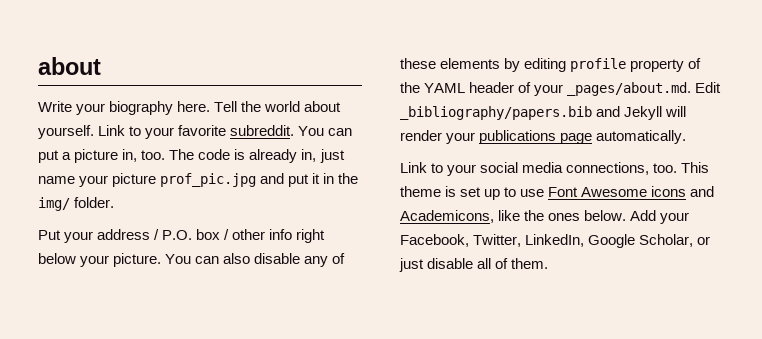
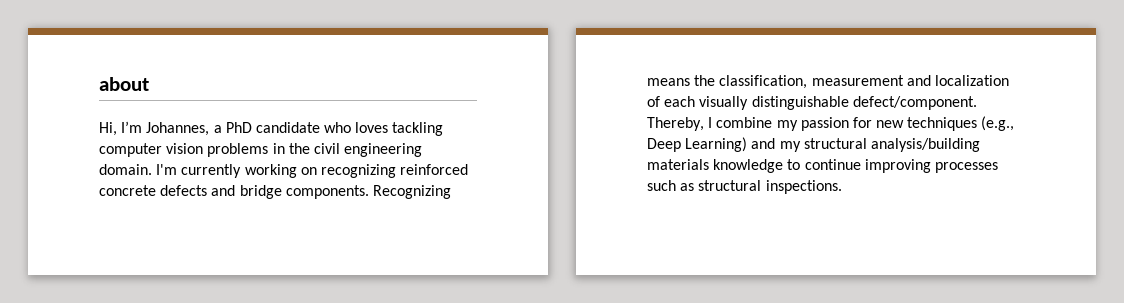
[38,101,342,115] [38,125,353,139] [38,149,345,163] [38,173,359,187] [38,197,115,211] [38,229,326,243] [38,253,346,267] [400,58,702,72] [400,82,722,96] [400,106,687,120] [400,130,687,144] [400,162,710,176] [400,186,715,200] [400,210,690,224] [400,234,711,248] [399,258,549,272] Write your biography here. Tell the world about yourself. Link to your favorite subreddit. You can put a picture in, too. The code is already in, just name your picture prof_pic.jpg and put it in the img/ folder. // Put your address / P.O. box / other info right below your picture. You can also disable any of these elements by editing profile property of the YAML header of your _pages/about.md. Edit _bibliography/papers.bib and Jekyll will render your publications page automatically. // Link to your social media connections, too. This theme is set up to use Font Awesome icons and Academicons, like the ones below. Add your Facebook, Twitter, LinkedIn, Google Scholar, or just disable all of them. -> [99,121,444,136] [99,143,423,157] [99,164,469,178] [99,185,451,199] [647,75,1009,89] [647,96,977,110] [647,116,1015,131] [647,137,980,152] [647,159,998,173] [647,180,842,194] Hi, I’m Johannes, a PhD candidate who loves tackling computer vision problems in the civil engineering domain. I'm currently working on recognizing reinforced concrete defects and bridge components. Recognizing means the classification, measurement and localization of each visually distinguishable defect/component. Thereby, I combine my passion for new techniques (e.g., Deep Learning) and my structural analysis/building materials knowledge to continue improving processes such as structural inspections.

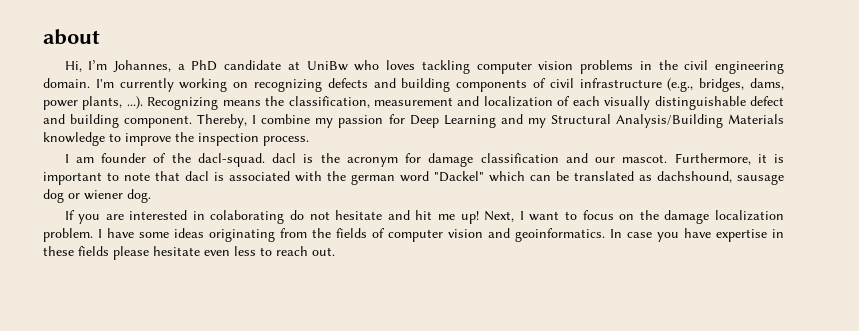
(320, 127) none -> [287,61,348,71] at UniBw
[400,164,469,175] [99,185,369,199] reinforced concrete defects and bridge components. -> [327,78,784,92] [43,96,143,110] defects and building components of civil infrastructure (e.g., bridges, dams, power plants, ...).
[852,96,977,110] defect/component. -> [750,96,785,106] [43,114,193,128] defect and building component.
[876,116,1015,131] [647,137,980,152] [647,159,998,173] [647,180,842,194] new techniques (e.g., Deep Learning) and my structural analysis/building materials knowledge to continue improving processes such as structural inspections. -> [409,114,784,128] [43,132,309,146] [64,153,784,167] [43,171,784,185] [43,189,151,203] [64,210,784,224] [43,228,784,242] [43,246,335,260] Deep Learning and my Structural Analysis/Building Materials knowledge to improve the inspection process. // I am founder of the dacl-squad. dacl is the acronym for damage classification and our mascot. Furthermore, it is important to note that dacl is associated with the german word "Dackel" which can be translated as dachshound, sausage dog or wiener dog. // If you are interested in colaborating do not hesitate and hit me up! Next, I want to focus on the damage localization problem. I have some ideas originating from the fields of computer vision and geoinformatics. In case you have expertise in these fields please hesitate even less to reach out.

